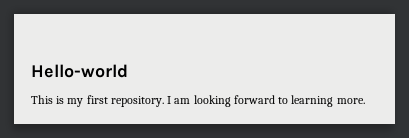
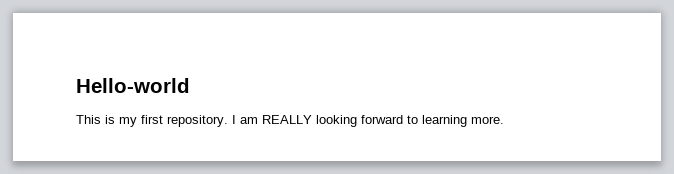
(191, 101) none -> [262,115,312,124] REALLY

